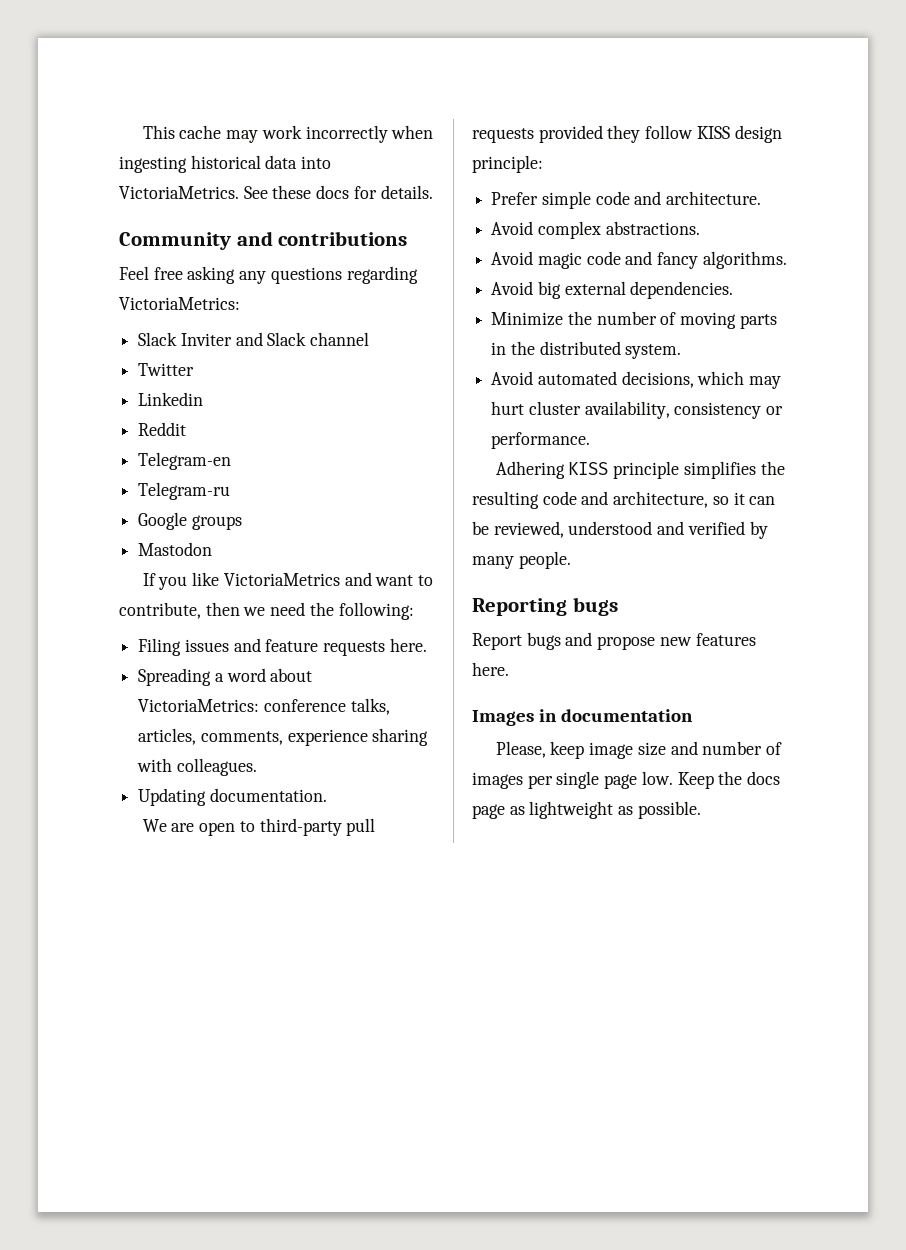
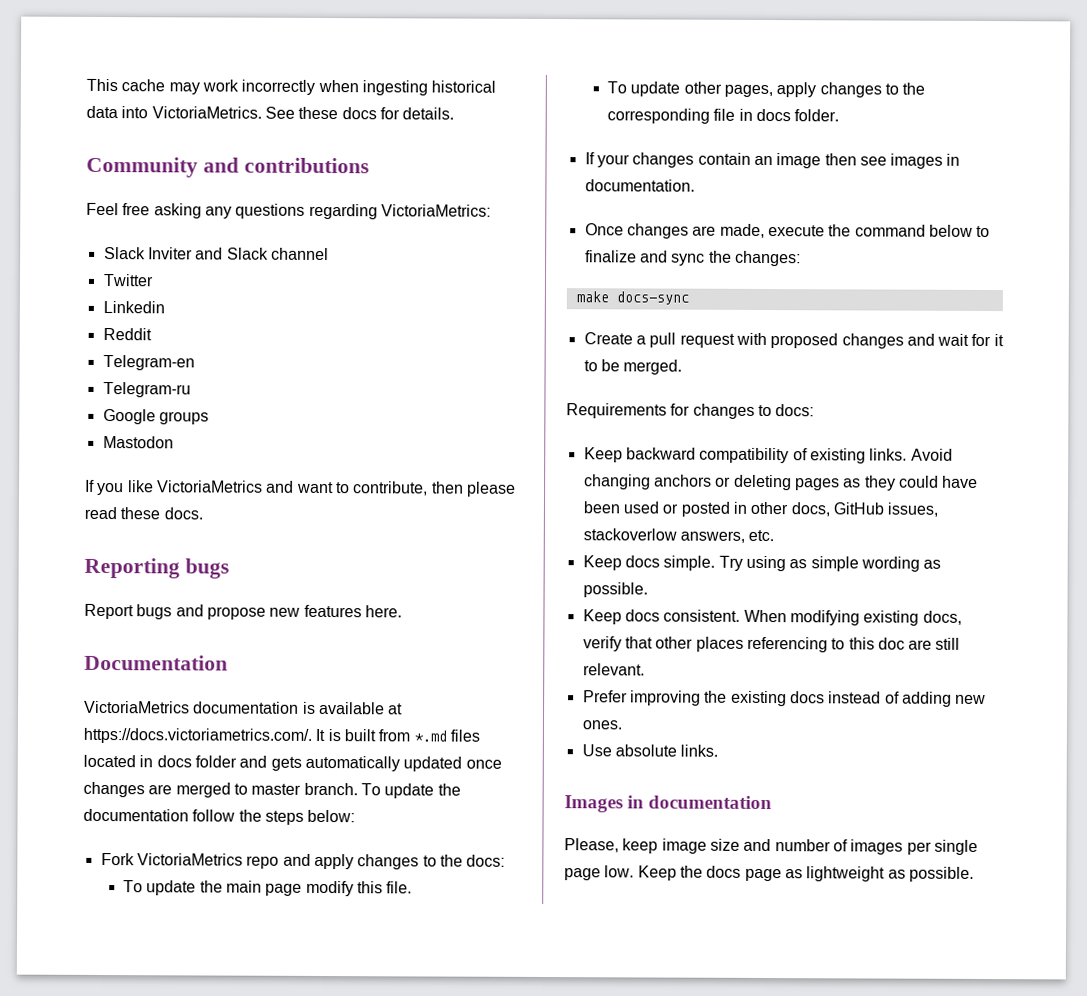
[243,602,414,620] [138,638,427,656] [138,668,313,686] [138,698,390,715] [138,728,429,746] [137,758,257,776] [138,788,327,806] [142,818,376,836] [472,125,782,143] [472,155,543,173] [491,191,762,209] [491,221,700,239] [491,251,787,269] [491,281,734,299] [491,311,777,329] [491,341,682,359] [491,371,782,389] [491,401,784,419] [491,432,591,449] [495,461,785,479] [472,491,776,509] [472,521,768,539] [472,551,571,569] we need the following: // Filing issues and feature requests here. // Spreading a word about VictoriaMetrics: conference talks, articles, comments, experience sharing with colleagues. // Updating documentation. // We are open to third-party pull requests provided they follow KISS design principle: // Prefer simple code and architecture. // Avoid complex abstractions. // Avoid magic code and fancy algorithms. // Avoid big external dependencies. // Minimize the number of moving parts in the distributed system. // Avoid automated decisions, which may hurt cluster availability, consistency or performance. // Adhering KISS principle simplifies the resulting code and architecture, so it can be reviewed, understood and verified by many people. -> [466,481,516,497] [84,506,203,520] please read these docs.
(509, 669) none -> [84,654,228,671] [84,700,404,715] [83,727,480,744] [83,754,502,772] [83,781,461,799] [83,808,356,825] [100,852,506,870] [122,880,413,897] [606,81,926,98] [606,108,840,124] [584,152,961,169] [584,179,695,192] [584,223,991,239] [584,250,801,267] [575,291,689,305] [583,332,1004,349] [583,359,683,375] [566,403,815,419] [583,447,953,464] [583,474,979,491] [582,501,939,517] [582,528,775,543] [582,555,942,572] [582,582,648,598] [582,609,962,626] [582,636,961,653] [582,663,645,676] [582,690,987,707] [581,720,622,730] [581,744,719,757] // Documentation // VictoriaMetrics documentation is available at https://docs.victoriametrics.com/. It is built from *.md files located in docs folder and gets automatically updated once changes are merged to master branch. To update the documentation follow the steps below: // Fork VictoriaMetrics repo and apply changes to the docs: // To update the main page modify this file. // To update other pages, apply changes to the corresponding file in docs folder. // If your changes contain an image then see images in documentation. // Once changes are made, execute the command below to finalize and sync the changes: // make docs-sync // Create a pull request with proposed changes and wait for it to be merged. // Requirements for changes to docs: // Keep backward compatibility of existing links. Avoid changing anchors or deleting pages as they could have been used or posted in other docs, GitHub issues, stackoverlow answers, etc. // Keep docs simple. Try using as simple wording as possible. // Keep docs consistent. When modifying existing docs, verify that other places referencing to this doc are still relevant. // Prefer improving the existing docs instead of adding new ones. // Use absolute links.

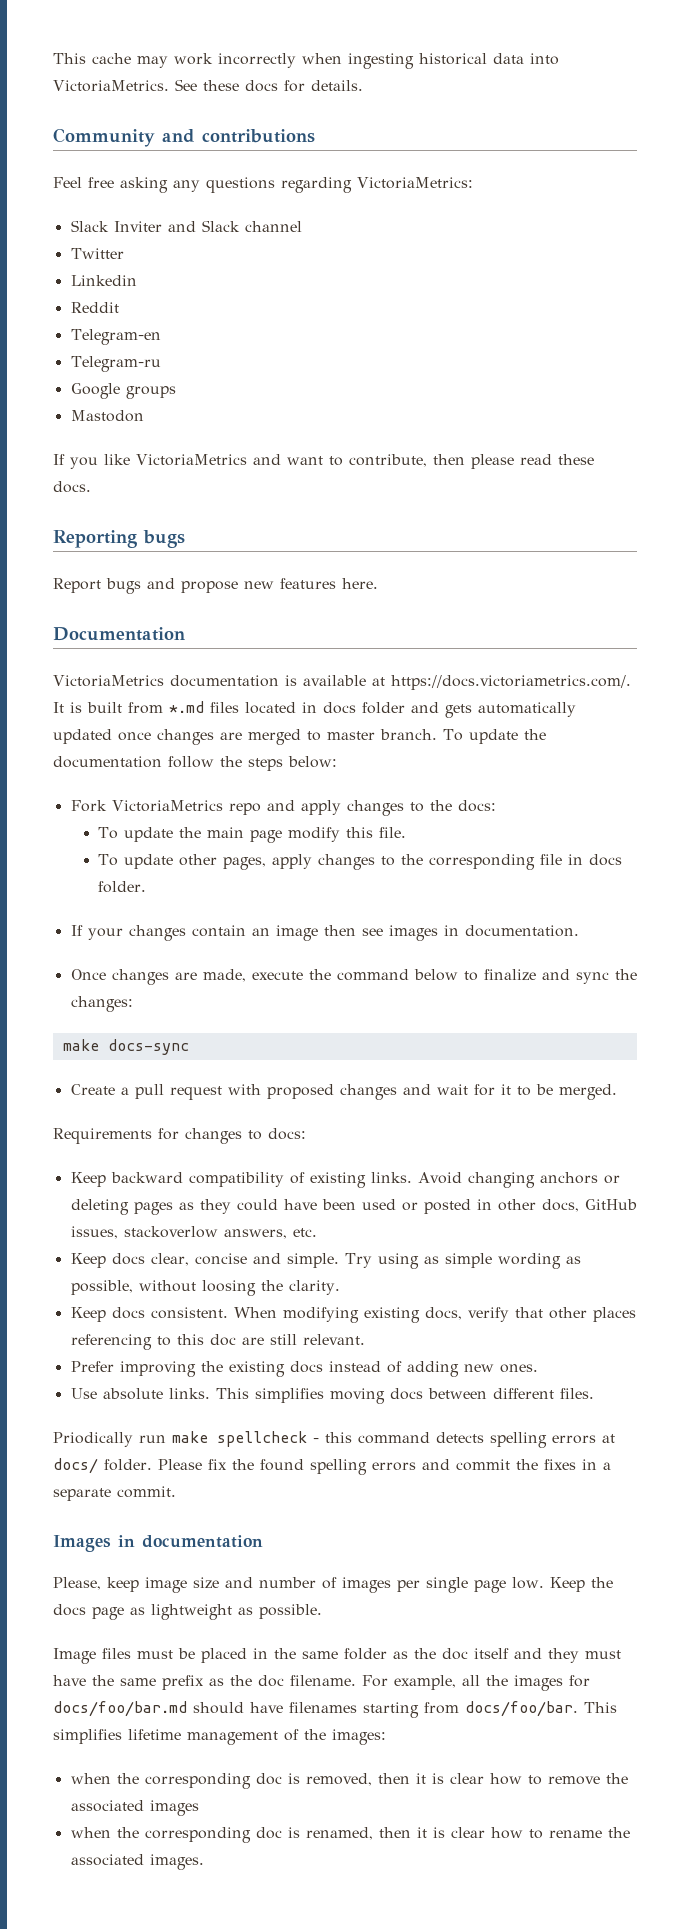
(660, 561) none -> [150,1253,281,1266] clear, concise and
[582,582,648,598] possible. -> [70,1280,340,1296] possible, without loosing the clarity.
(719, 750) none -> [215,1388,594,1404] [53,1431,615,1448] [53,1458,611,1475] [53,1486,176,1501] This simplifies moving docs between different files. // Priodically run make spellcheck - this command detects spelling errors at docs/ folder. Please fix the found spelling errors and commit the fixes in a separate commit.
(974, 874) none -> [53,1648,621,1664] [53,1675,590,1691] [53,1701,617,1718] [53,1729,386,1745] [70,1773,628,1789] [70,1800,199,1816] [70,1827,630,1843] [70,1854,204,1870] // Image files must be placed in the same folder as the doc itself and they must have the same prefix as the doc filename. For example, all the images for docs/foo/bar.md should have filenames starting from docs/foo/bar. This simplifies lifetime management of the images: // when the corresponding doc is removed, then it is clear how to remove the associated images // when the corresponding doc is renamed, then it is clear how to rename the associated images.

